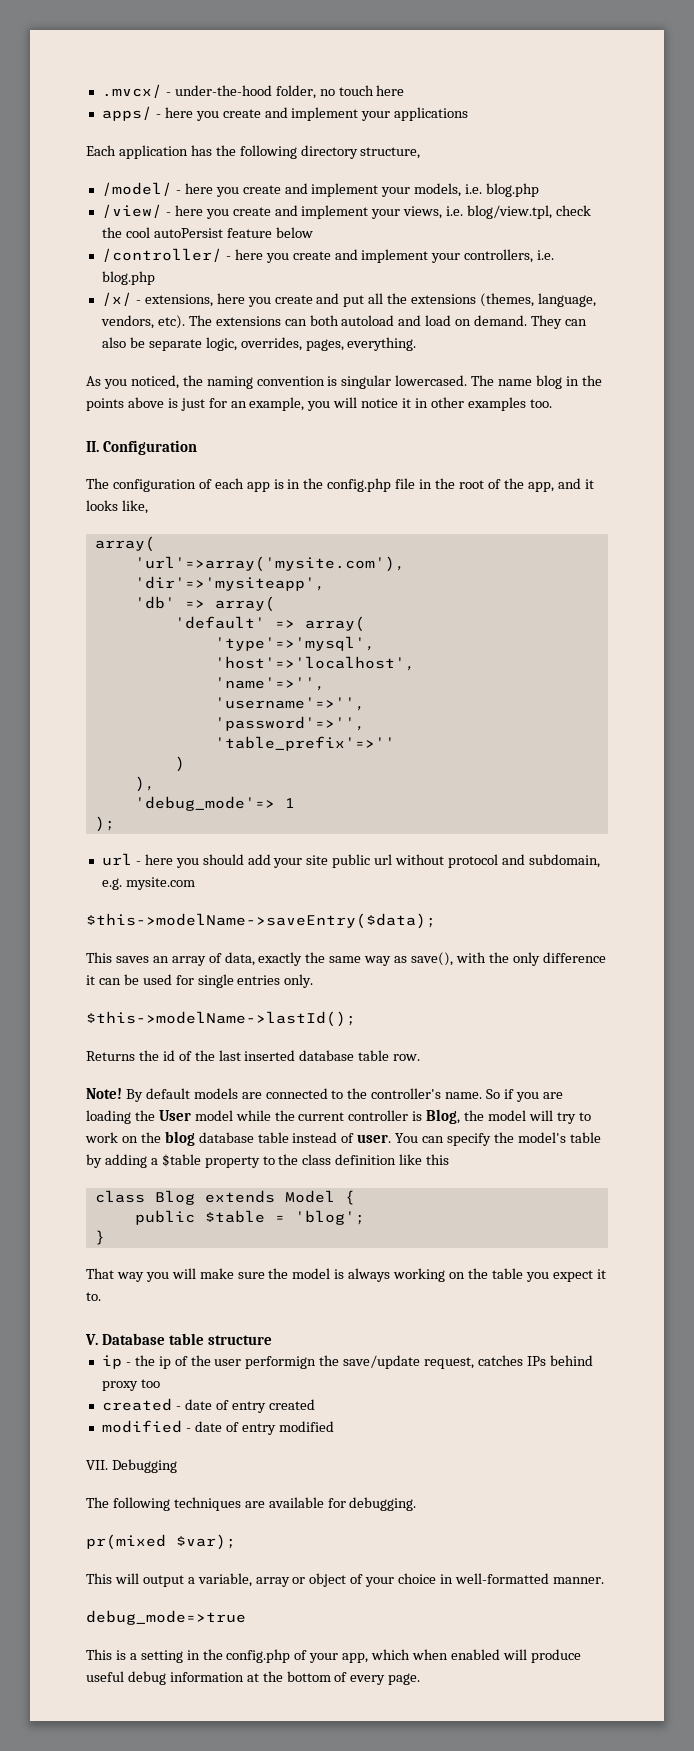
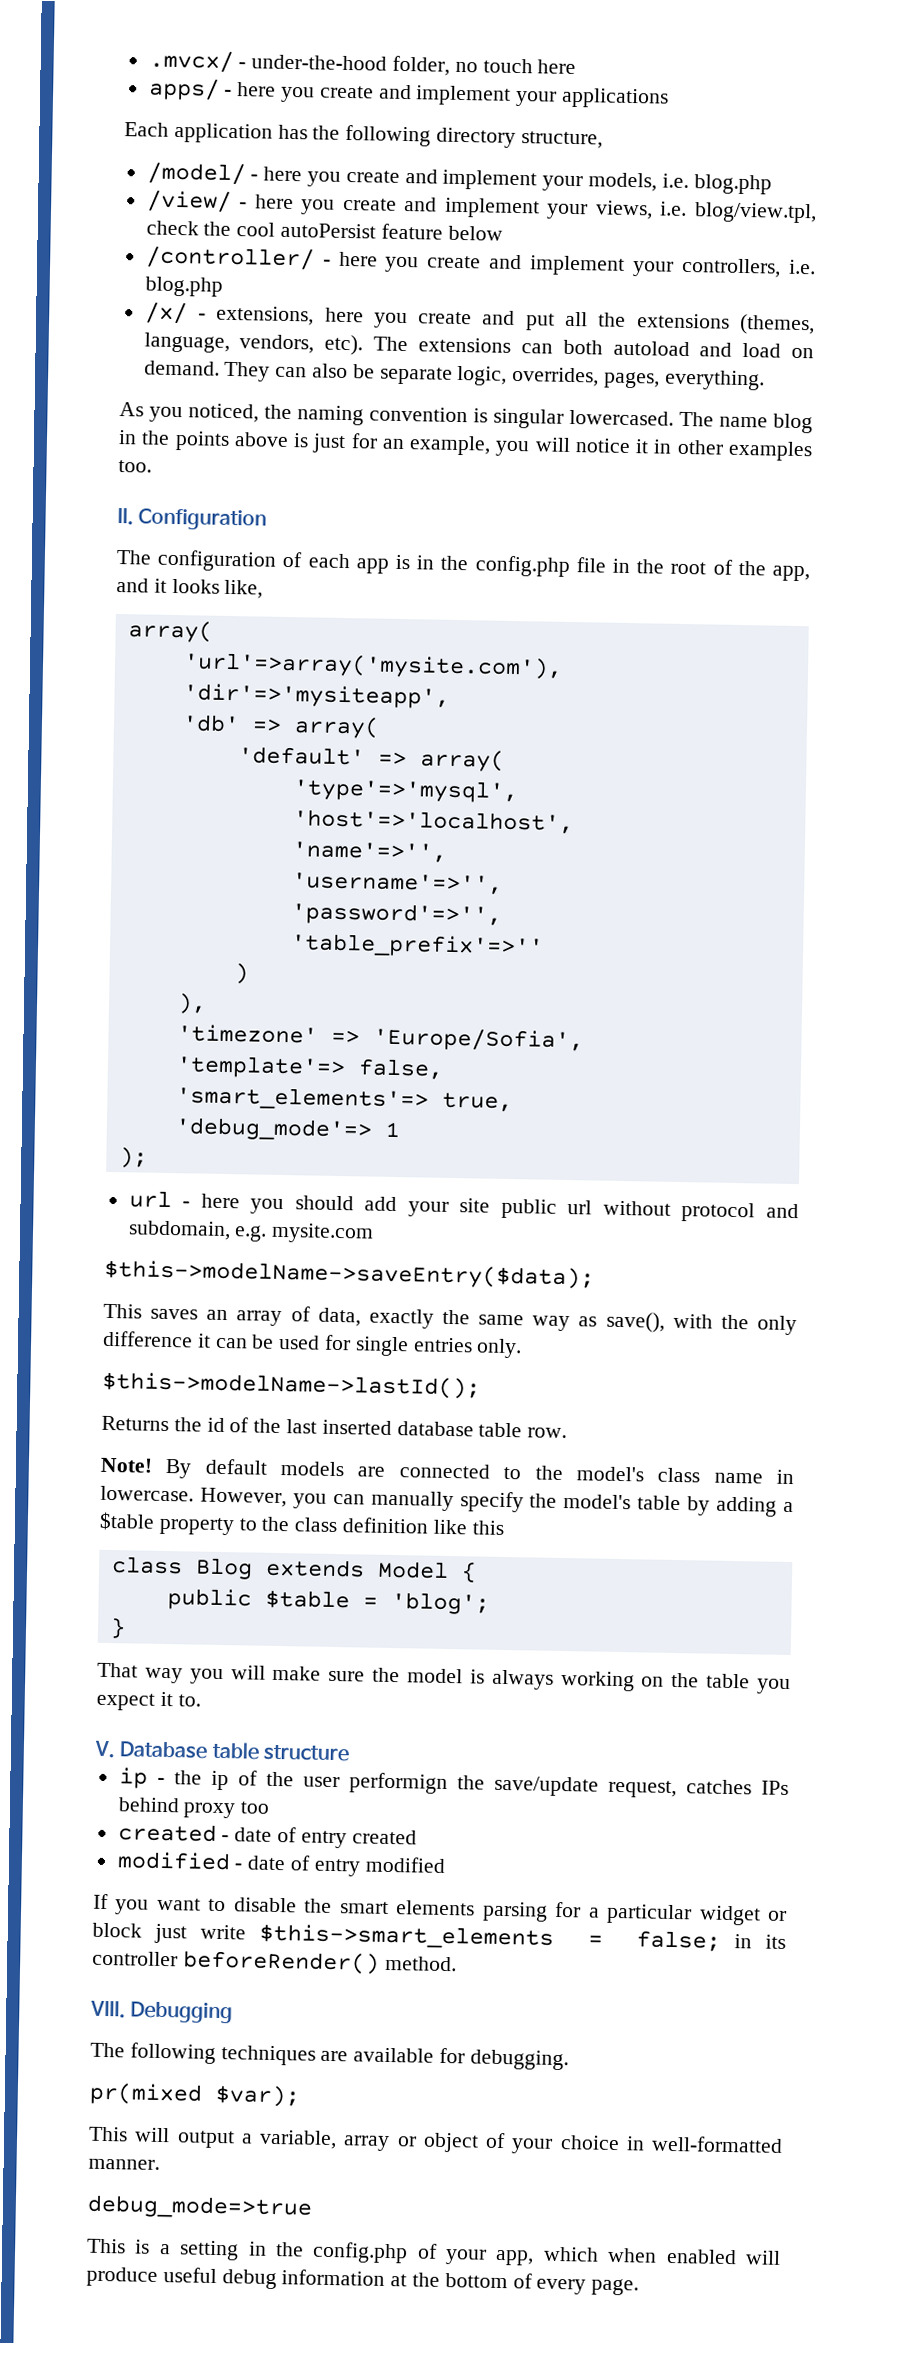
(155, 784) none -> [176,1024,584,1053] [175,1055,444,1080] [175,1086,513,1113] // 'timezone' => 'Europe/Sofia', // 'template'=> false, // 'smart_elements'=> true,
[371,1088,563,1102] [86,1109,591,1124] [85,1131,445,1146] controller's name. So if you are loading the User model while the current controller is Blog, the model will try to work on the blog database table instead of user. You can -> [575,1466,795,1485] [100,1485,454,1512] model's class name in lowercase. However, you can manually
[86,1460,108,1470] VII. -> [93,1893,787,1926] [92,1922,787,1952] [92,1950,457,1975] [90,2000,126,2019] If you want to disable the smart elements parsing for a particular widget or block just write $this->smart_elements = false; in its controller beforeRender() method. // VIII.

